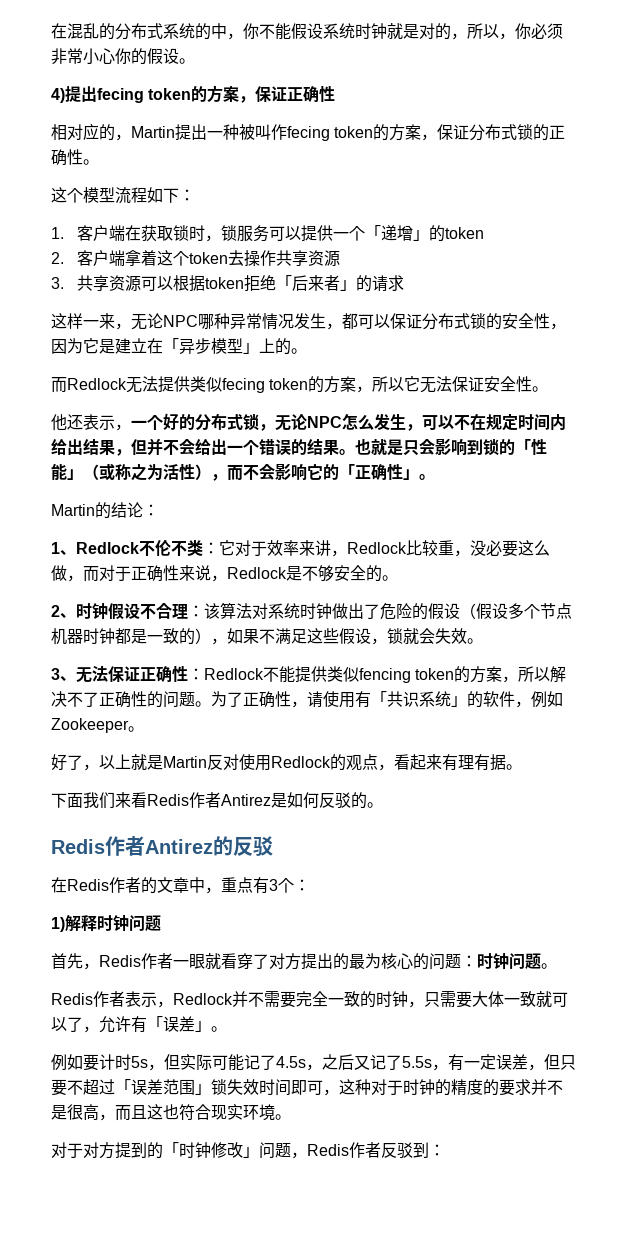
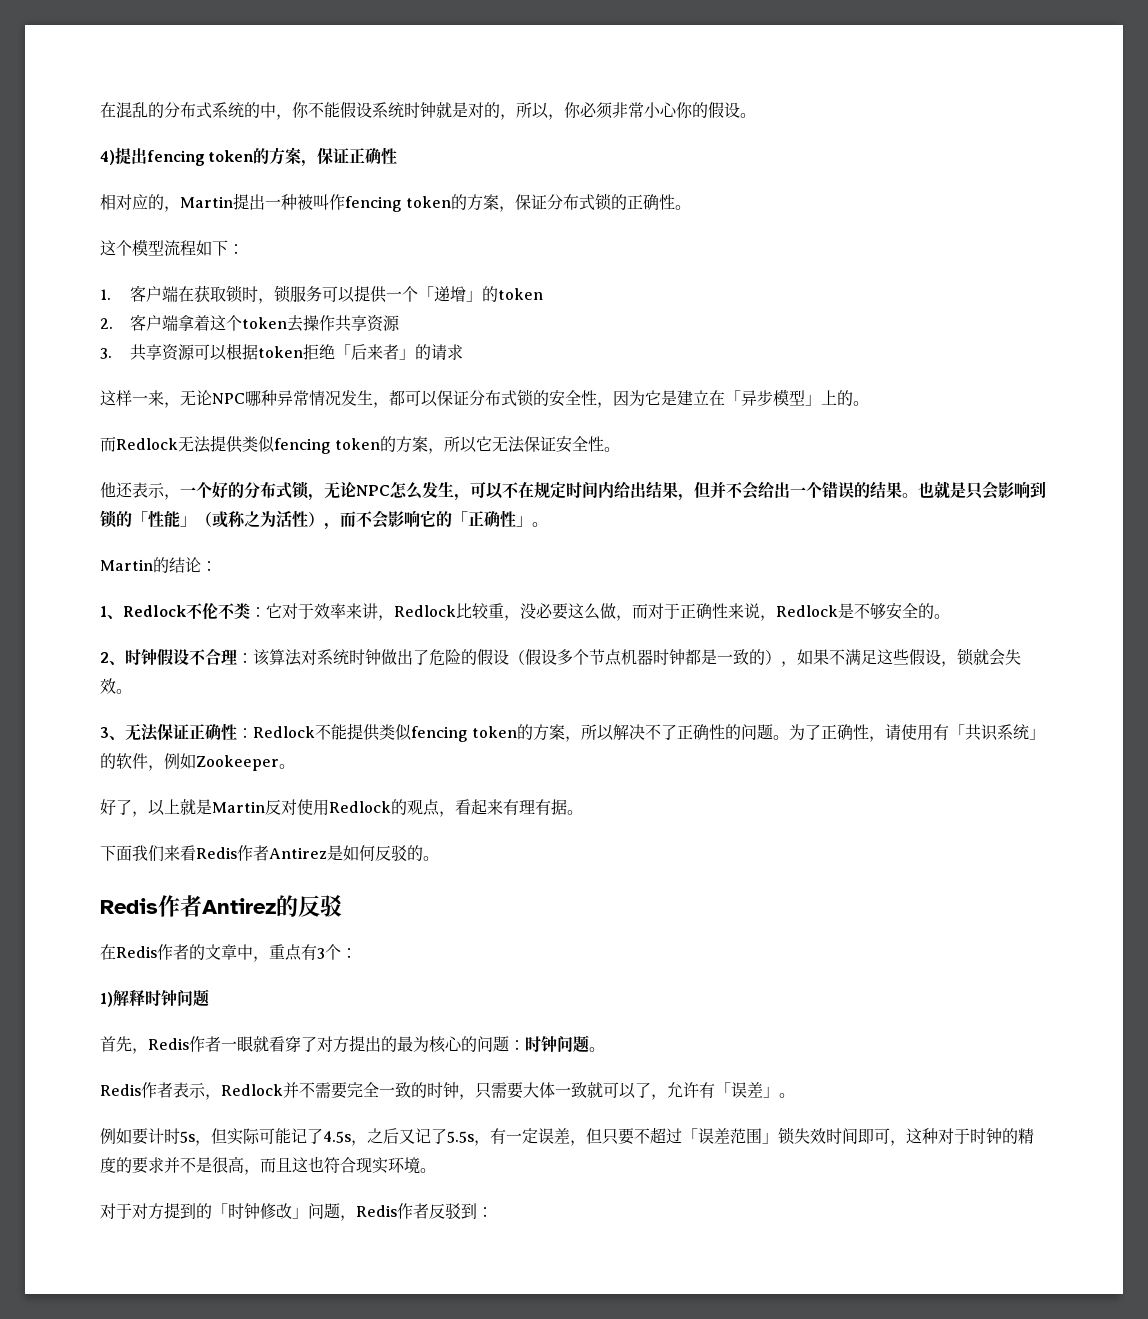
[97,88,144,103] fecing -> [147,150,205,166] fencing
[287,126,330,141] fecing -> [345,196,402,212] fencing
[222,378,265,393] fecing -> [274,438,331,454] fencing

